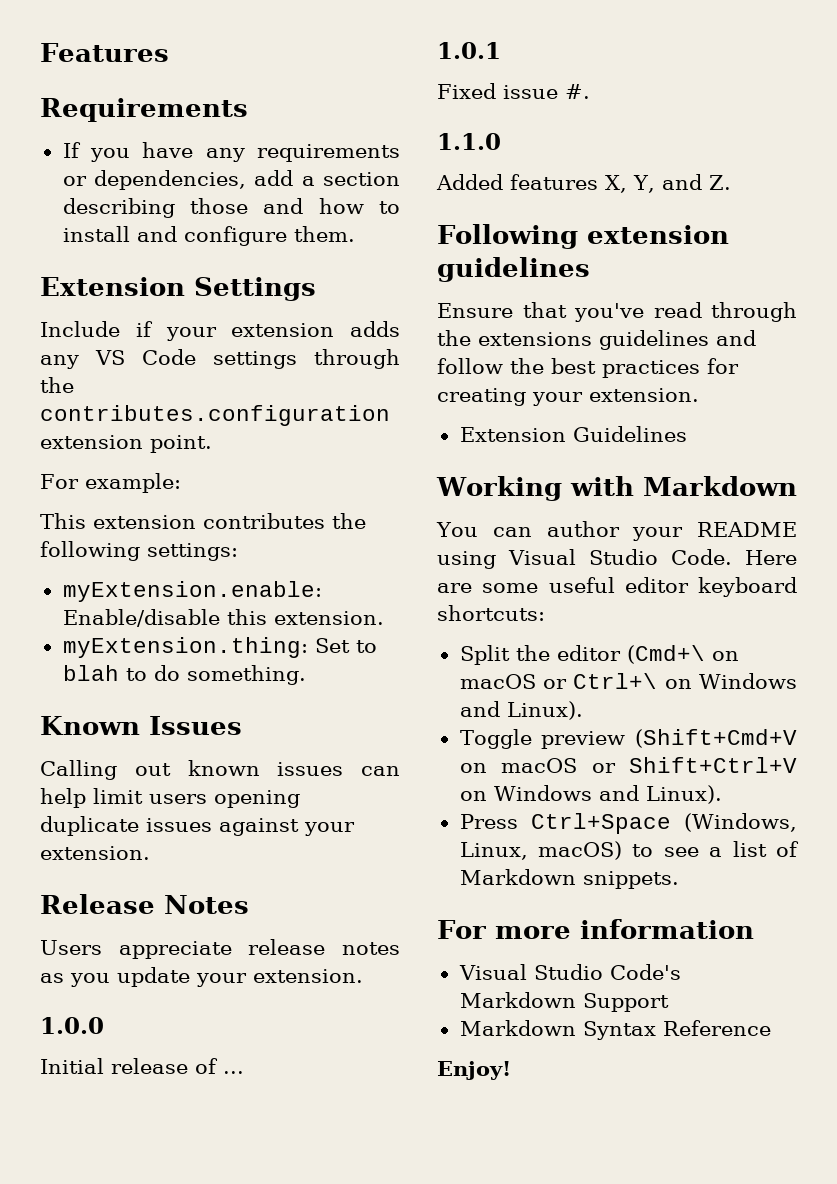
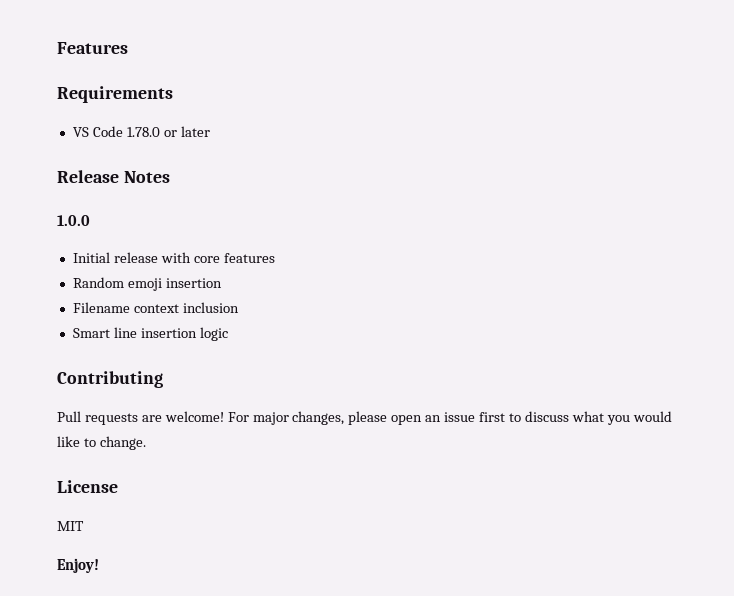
[62,142,400,162] [62,170,400,190] [62,198,401,218] [62,226,355,246] [40,277,316,301] [40,321,400,341] [40,349,400,369] [40,377,74,393] [40,405,390,426] [40,435,212,453] [40,473,181,493] [40,513,366,529] [40,541,238,561] [62,581,322,602] [62,609,384,627] [62,637,377,658] [62,665,306,685] [40,716,242,735] [40,760,400,780] [40,788,300,808] [40,816,355,836] [40,846,150,860] [40,894,249,914] [40,939,400,959] [40,967,363,987] [40,1017,104,1034] [40,1058,244,1074] [437,42,501,59] [437,83,590,99] [437,133,501,150] [436,174,731,193] [437,224,729,249] [437,257,590,282] [437,302,797,322] [437,330,756,350] [437,358,739,378] [437,388,699,406] [459,426,687,442] [436,476,797,501] [436,521,797,541] [437,549,797,569] [437,577,797,597] [437,605,545,621] [459,645,739,665] [459,673,797,689] [459,701,583,720] [459,729,797,749] [459,757,797,773] [459,785,722,804] [459,813,797,834] [459,841,799,860] [459,869,679,889] [437,919,754,939] [458,964,681,980] [459,992,669,1012] [459,1020,771,1040] If you have any requirements or dependencies, add a section describing those and how to install and configure them. // Extension Settings // Include if your extension adds any VS Code settings through the contributes.configuration extension point. // For example: // This extension contributes the following settings: // myExtension.enable: Enable/disable this extension. // myExtension.thing: Set to blah to do something. // Known Issues // Calling out known issues can help limit users opening duplicate issues against your extension. // Release Notes // Users appreciate release notes as you update your extension. // 1.0.0 // Initial release of ... // 1.0.1 // Fixed issue #. // 1.1.0 // Added features X, Y, and Z. // Following extension guidelines // Ensure that you've read through the extensions guidelines and follow the best practices for creating your extension. // Extension Guidelines // Working with Markdown // You can author your README using Visual Studio Code. Here are some useful editor keyboard shortcuts: // Split the editor (Cmd+\ on macOS or Ctrl+\ on Windows and Linux). // Toggle preview (Shift+Cmd+V on macOS or Shift+Ctrl+V on Windows and Linux). // Press Ctrl+Space (Windows, Linux, macOS) to see a list of Markdown snippets. // For more information // Visual Studio Code's Markdown Support // Markdown Syntax Reference -> [72,126,210,137] [57,170,170,183] [57,215,90,226] [72,252,275,263] [72,277,222,291] [72,302,239,313] [72,327,228,341] [57,371,163,388] [57,411,672,425] [57,436,146,450] [57,480,118,493] [57,521,84,531] VS Code 1.78.0 or later // Release Notes // 1.0.0 // Initial release with core features // Random emoji insertion // Filename context inclusion // Smart line insertion logic // Contributing // Pull requests are welcome! For major changes, please open an issue first to discuss what you would like to change. // License // MIT

